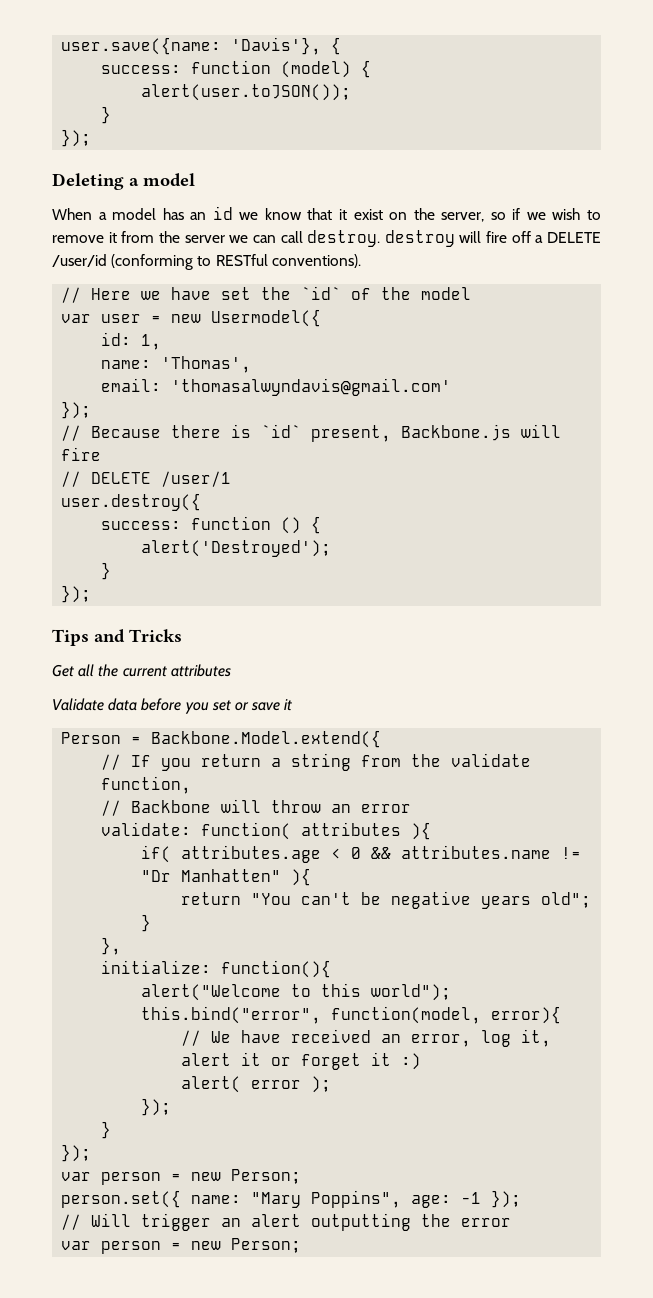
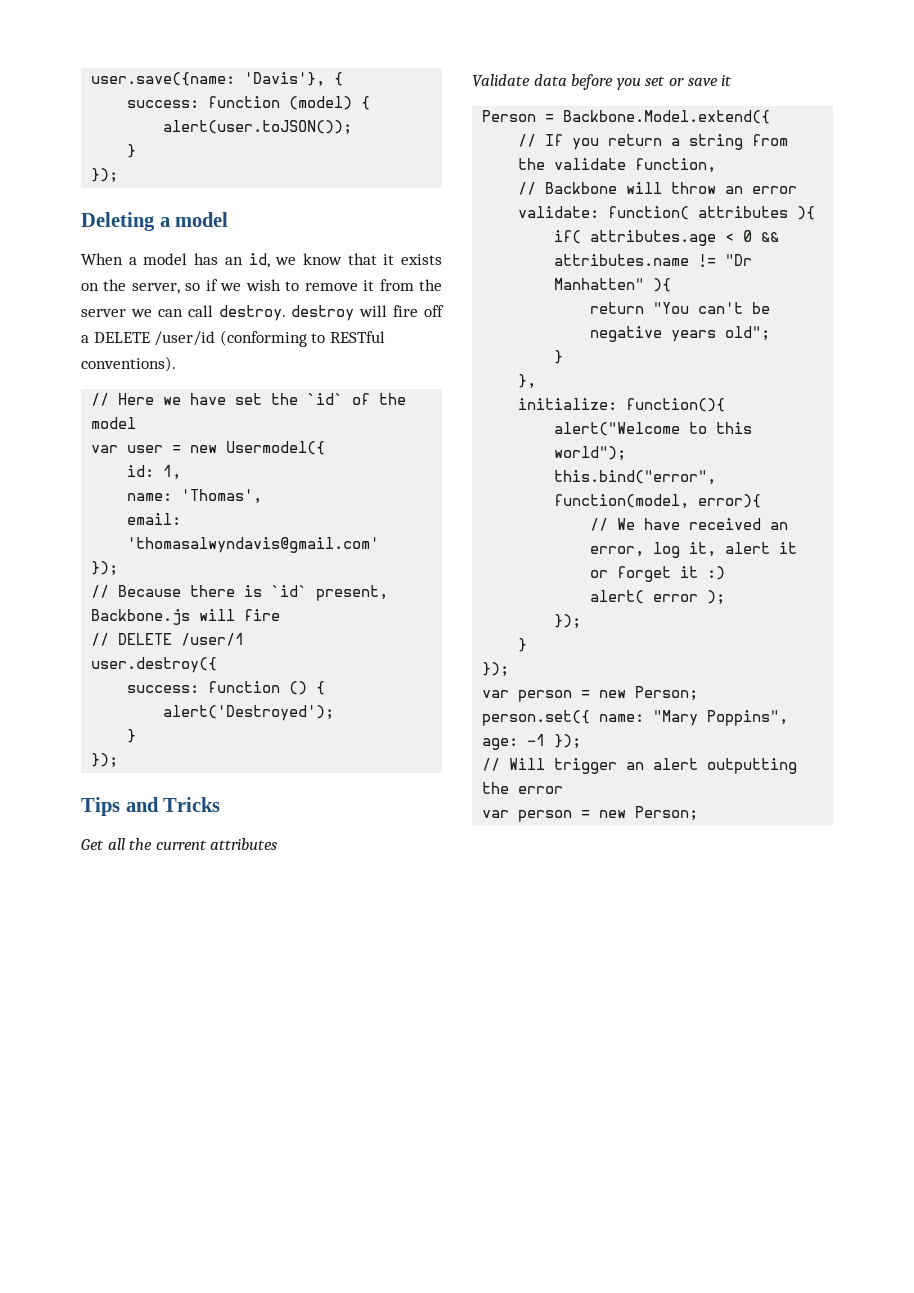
[212,206,233,220] id -> [248,253,270,268] id,
[353,209,383,220] exist -> [400,254,442,265] exists

